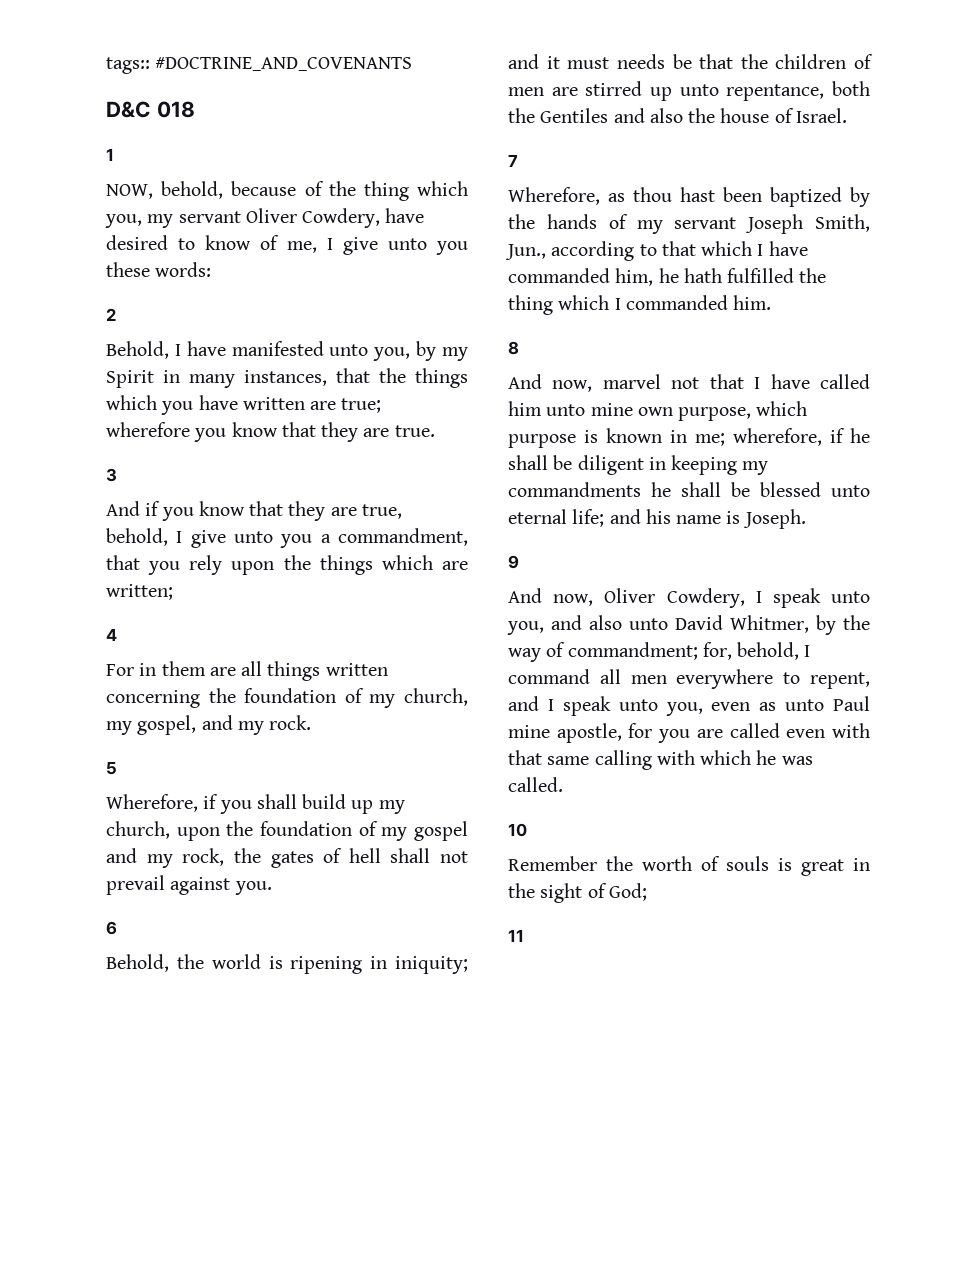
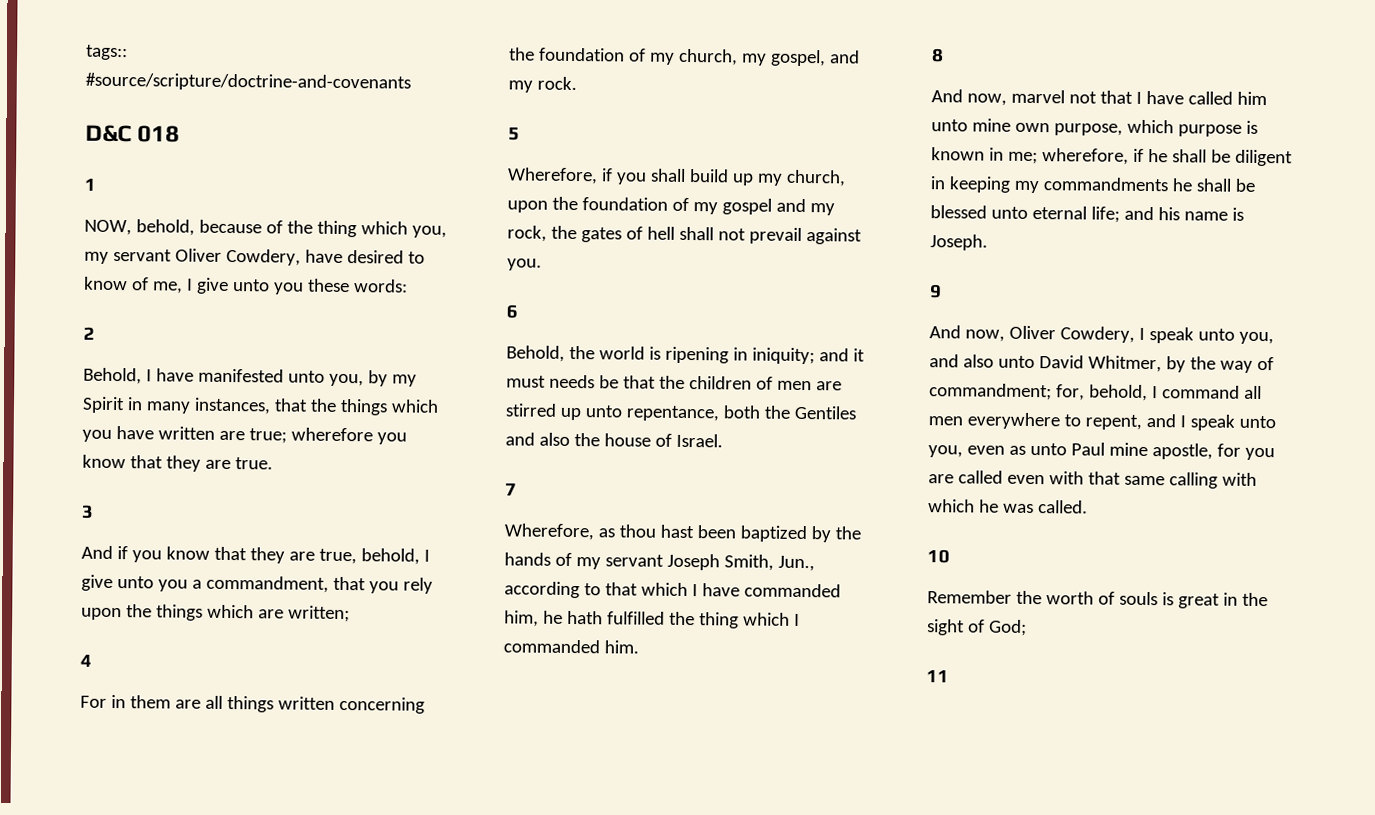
[155,57,413,71] #DOCTRINE_AND_COVENANTS -> [85,72,411,92] #source/scripture/doctrine-and-covenants

